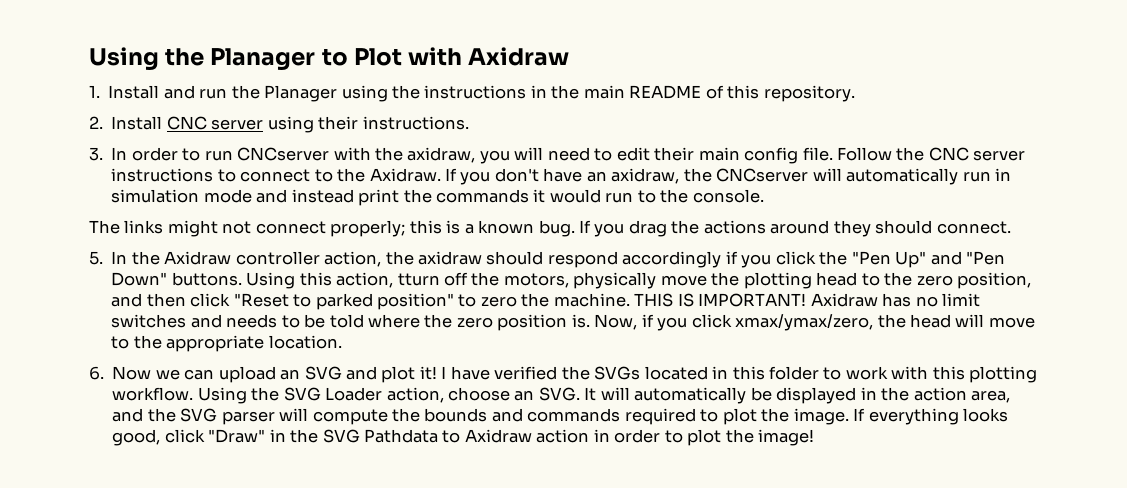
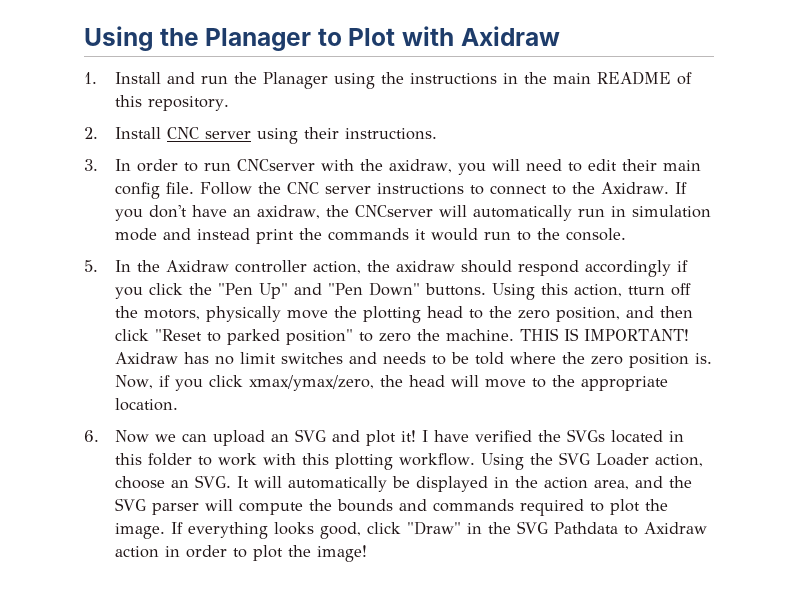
[89,220,1011,237] // The links might not connect properly; this is a known bug. If you drag the actions around they should connect. -> (626, 234) none

